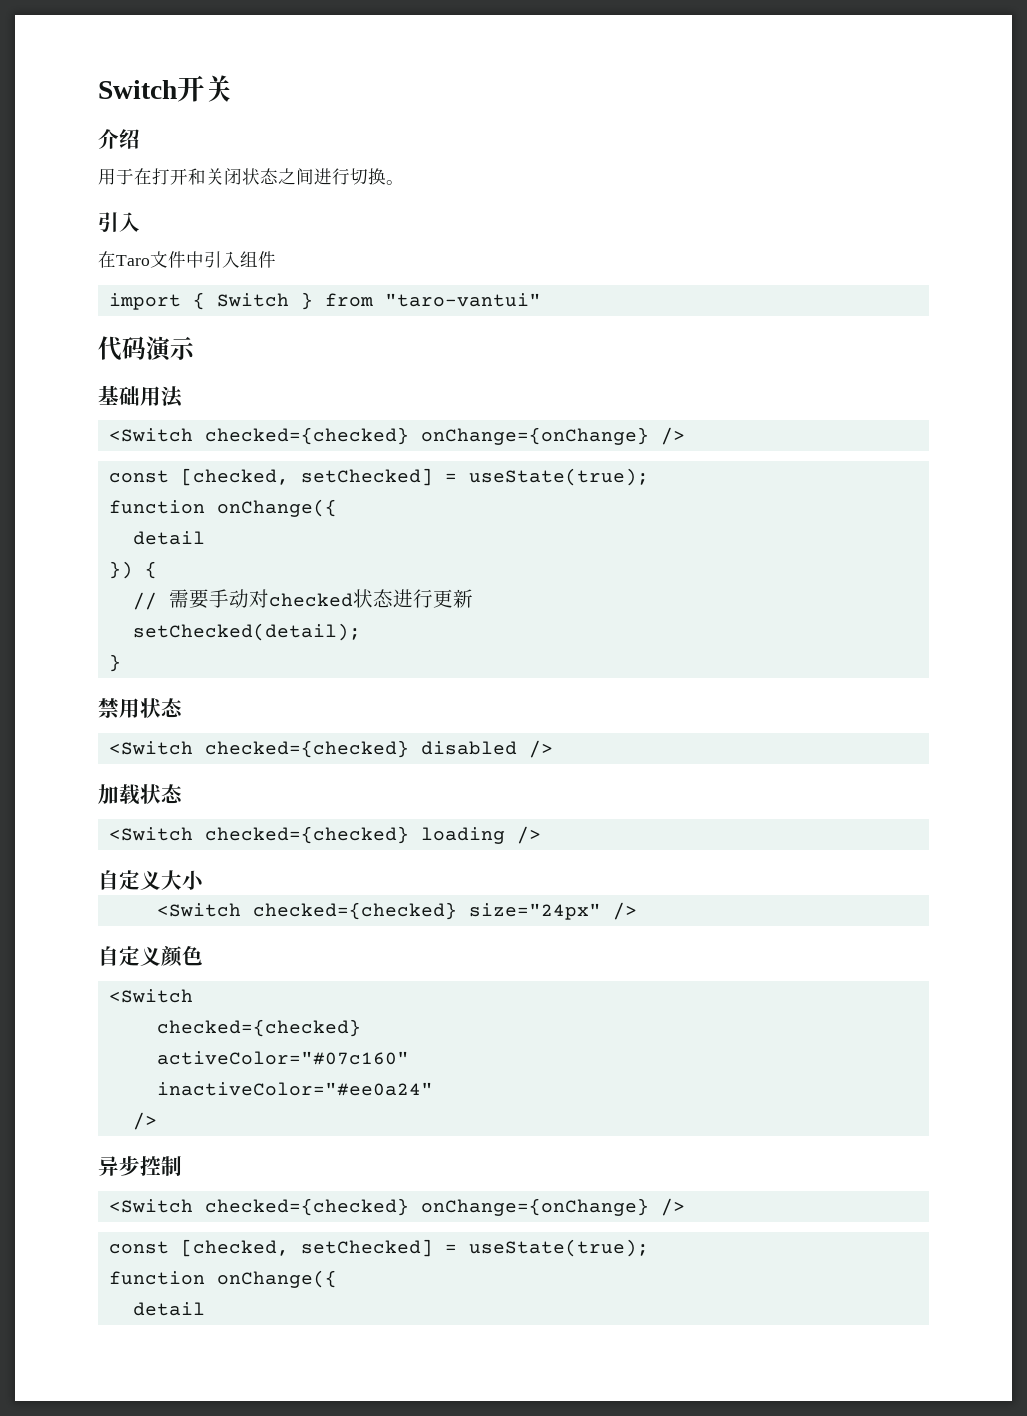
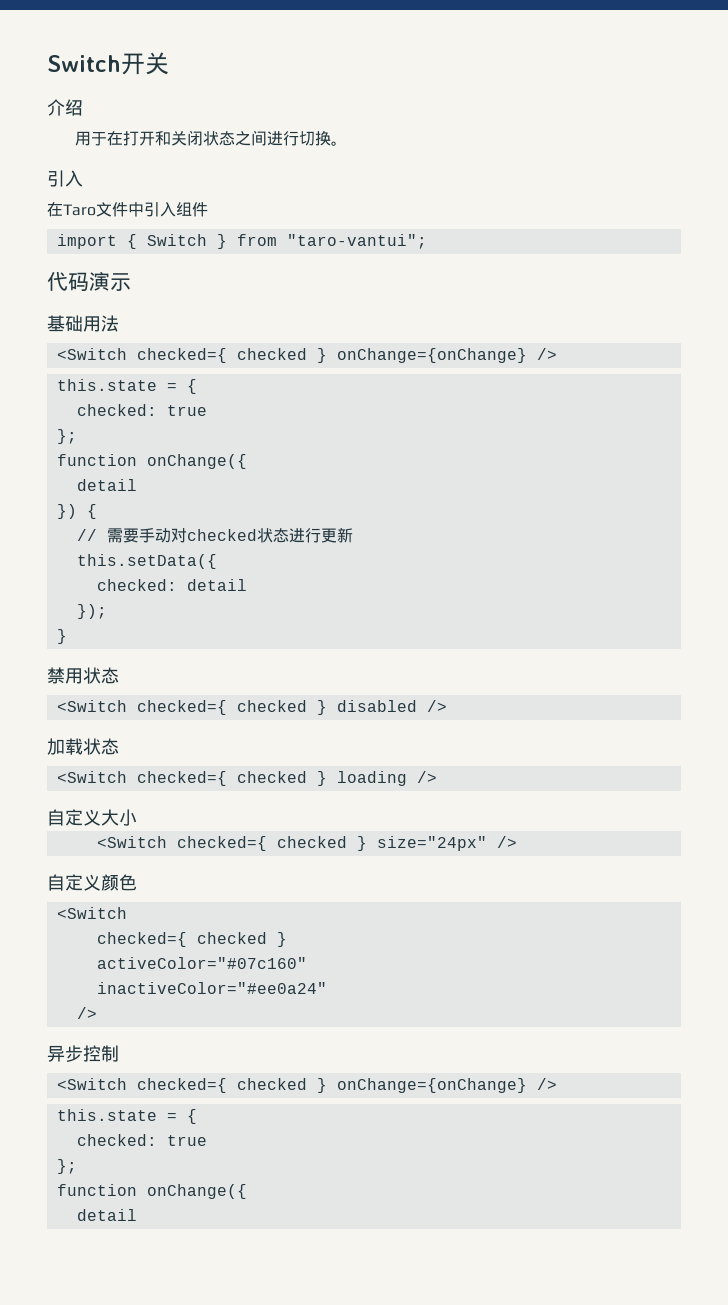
[384,293,541,307] "taro-vantui" -> [286,234,427,249] "taro-vantui";
[204,427,685,445] [108,468,649,486] checked={checked} onChange={onChange} /> // const [checked, setChecked] = useState(true); -> [136,348,557,363] [56,379,197,394] [76,404,207,416] [56,429,77,444] checked={ checked } onChange={onChange} /> // this.state = { // checked: true // };
[132,623,361,641] setChecked(detail); -> [76,554,217,569] [96,579,247,591] [76,604,107,619] this.setData({ // checked: detail // });
[204,740,409,758] checked={checked} -> [136,700,327,715] checked={ checked }
[204,826,409,844] checked={checked} -> [136,771,327,786] checked={ checked }
[252,902,457,920] checked={checked} -> [176,836,367,851] checked={ checked }
[156,1019,361,1037] checked={checked} -> [96,932,287,947] checked={ checked }
[204,1198,685,1216] [108,1239,649,1257] checked={checked} onChange={onChange} /> // const [checked, setChecked] = useState(true); -> [136,1078,557,1093] [56,1109,197,1124] [76,1134,207,1146] [56,1159,77,1174] checked={ checked } onChange={onChange} /> // this.state = { // checked: true // };

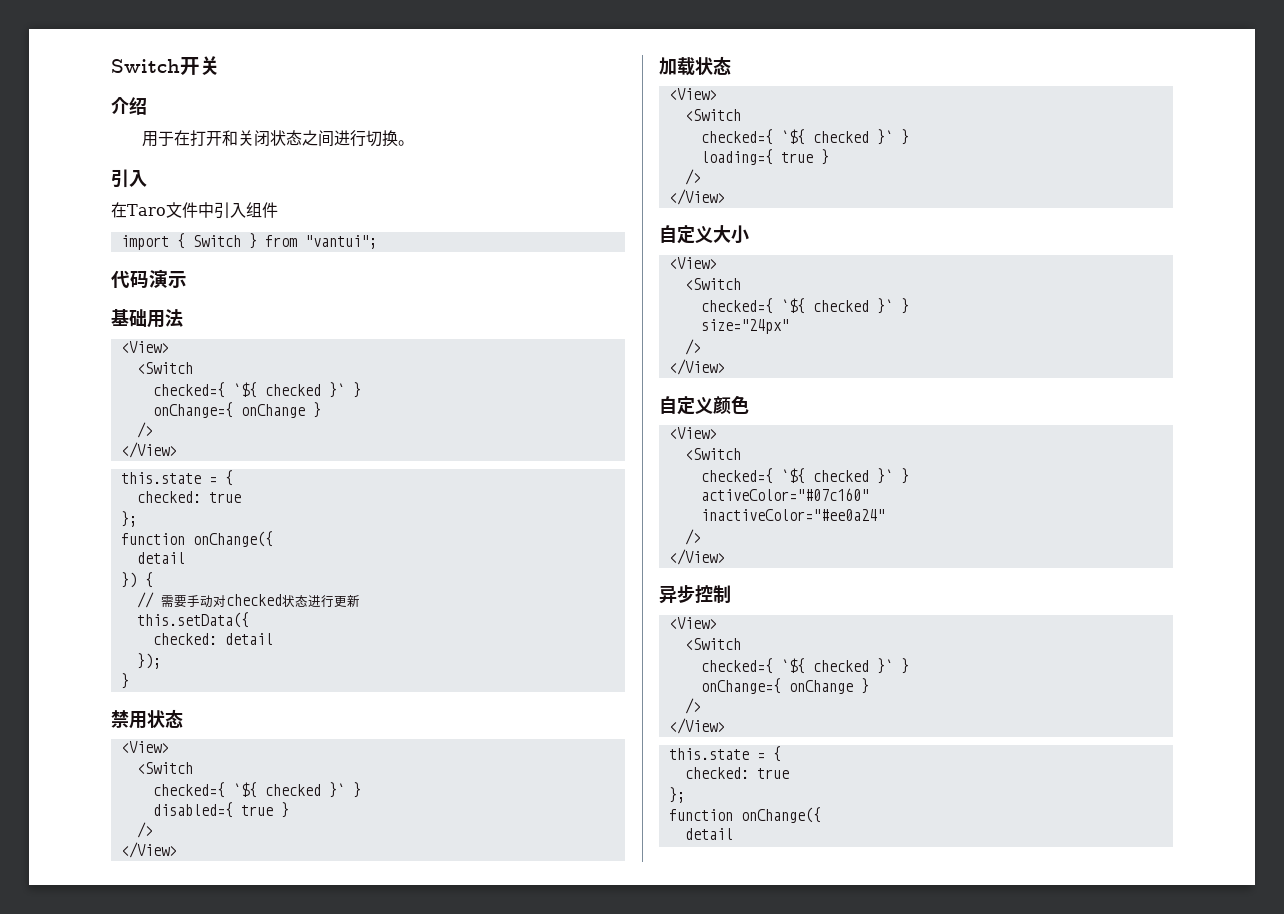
[286,234,427,249] "taro-vantui"; -> [304,235,377,249] "vantui";
[56,348,557,363] // <Switch checked={ checked } onChange={onChange} /> -> [120,341,169,353] [136,362,193,374] [152,382,361,398] [152,402,321,418] [136,422,153,438] [120,442,177,458] // <View> // <Switch // checked={ `${ checked }` } // onChange={ onChange } // /> // </View>
[56,700,447,715] // <Switch checked={ checked } disabled /> -> [120,741,169,753] [136,762,193,774] [152,782,361,798] [152,802,289,818] [136,822,153,838] [120,842,177,858] // <View> // <Switch // checked={ `${ checked }` } // disabled={ true } // /> // </View>
[56,771,437,786] // <Switch checked={ checked } loading /> -> [668,88,717,100] [684,109,741,121] [700,129,909,145] [700,149,829,165] [684,169,701,185] [668,189,725,205] // <View> // <Switch // checked={ `${ checked }` } // loading={ true } // /> // </View>
[96,836,367,851] // <Switch checked={ checked } -> [668,257,717,269] [684,278,741,290] [700,298,909,314] // <View> // <Switch // checked={ `${ checked }` } //
[496,836,517,848] /> -> [684,339,701,355] [668,359,725,375] // /> // </View>
[56,907,127,919] [96,932,267,947] // <Switch // checked={ checked -> [668,427,717,439] [684,448,741,460] [700,468,893,484] // <View> // <Switch // checked={ `${ checked }`
(97, 1013) none -> [668,549,725,565] // </View>
[56,1078,557,1093] // <Switch checked={ checked } onChange={onChange} /> -> [668,617,717,629] [684,638,741,650] [700,658,909,674] [700,678,869,694] [684,698,701,714] [668,718,725,734] // <View> // <Switch // checked={ `${ checked }` } // onChange={ onChange } // /> // </View>

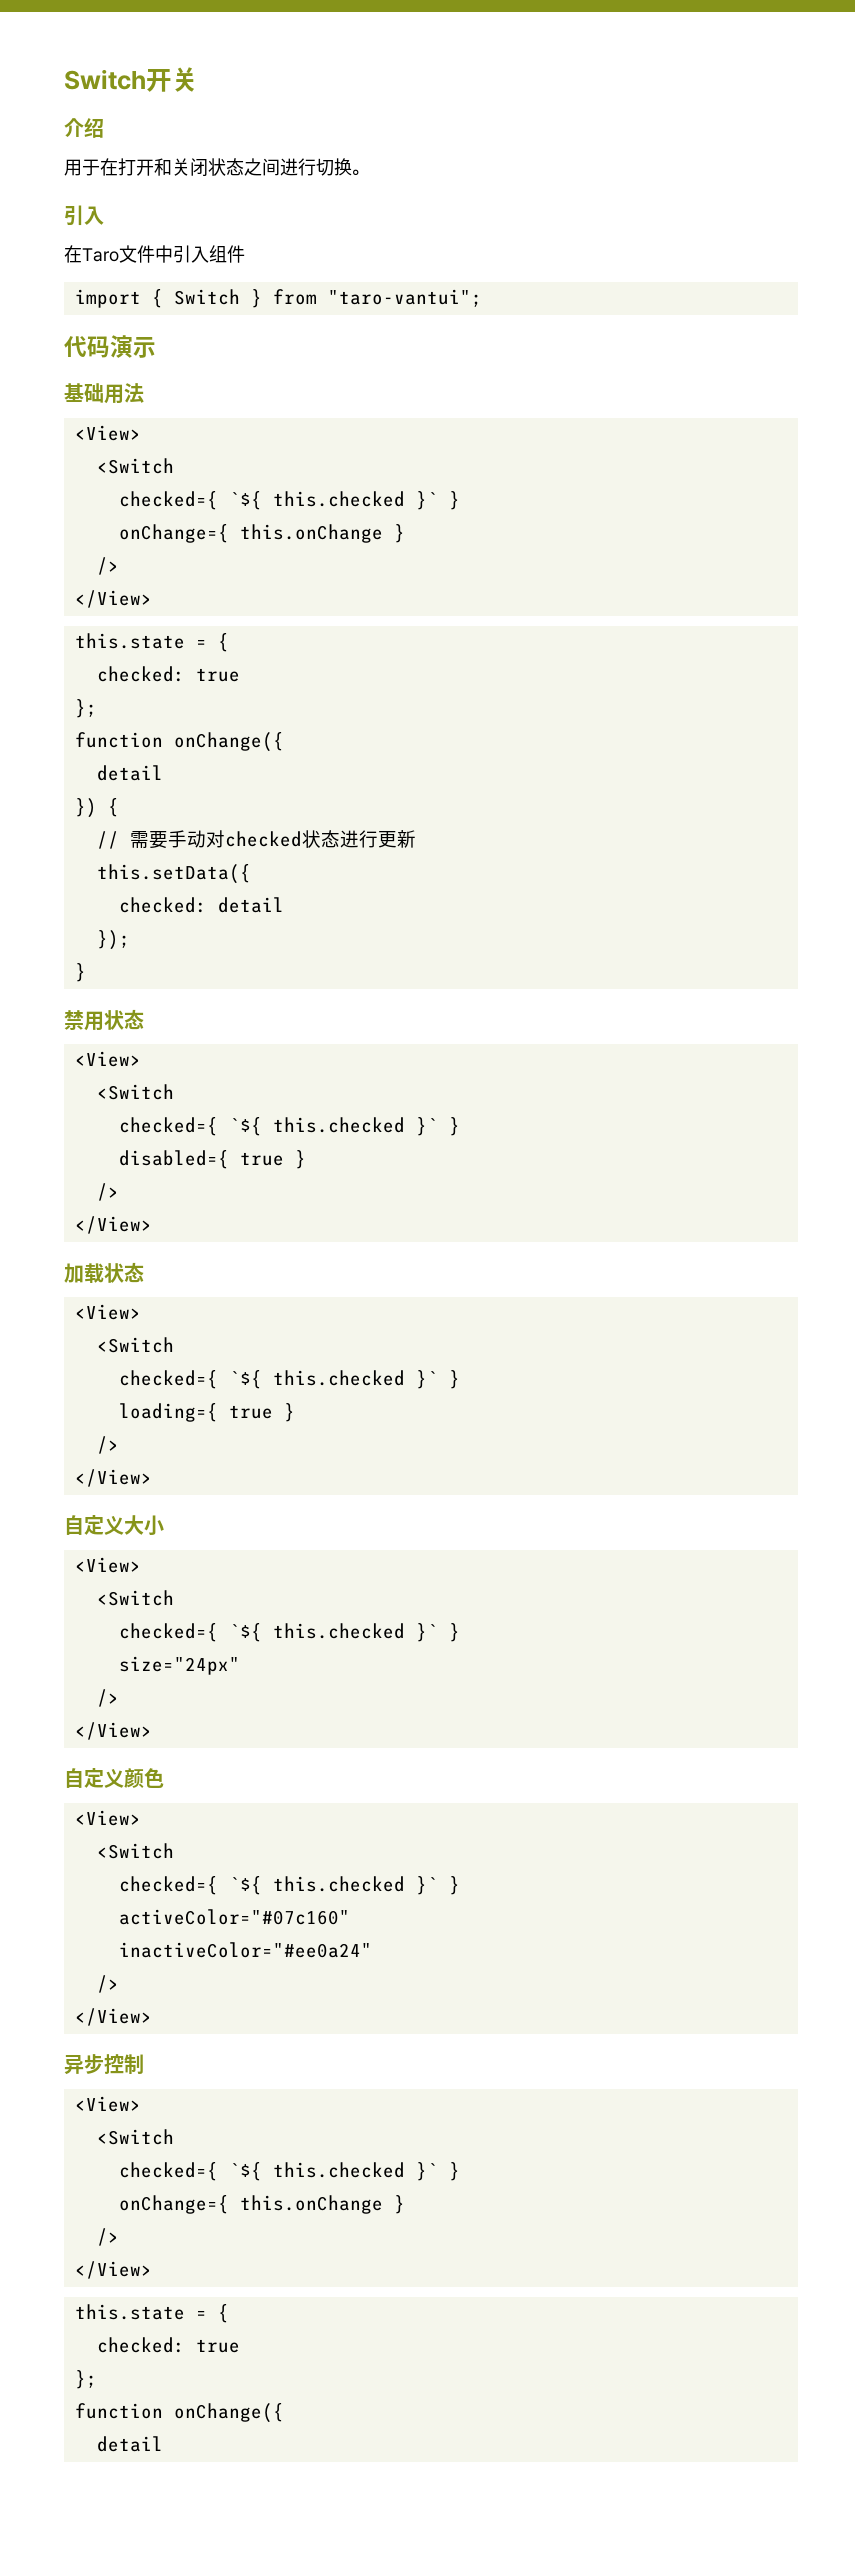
[304,235,377,249] "vantui"; -> [327,289,482,307] "taro-vantui";
[264,382,361,398] [152,402,305,418] checked }` } // onChange={ onChange -> [272,491,460,510] [118,524,383,543] this.checked }` } // onChange={ this.onChange
[264,784,321,796] checked -> [272,1117,405,1133] this.checked
[812,131,869,143] checked -> [272,1370,405,1386] this.checked
[812,300,869,312] checked -> [272,1623,405,1639] this.checked
[812,470,869,482] checked -> [272,1876,405,1892] this.checked
[812,658,909,674] [700,678,853,694] checked }` } // onChange={ onChange -> [272,2162,460,2181] [118,2195,383,2214] this.checked }` } // onChange={ this.onChange

